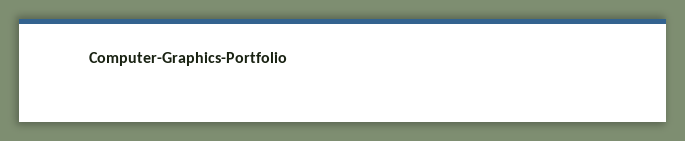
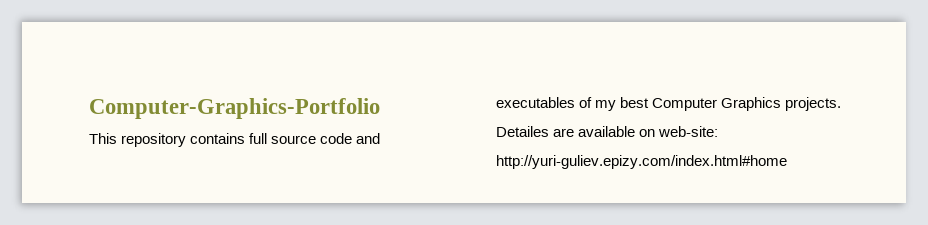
(287, 59) none -> [89,133,381,147] [496,97,842,111] [496,126,719,137] [496,155,787,169] // This repository contains full source code and executables of my best Computer Graphics projects. // Detailes are available on web-site: // http://yuri-guliev.epizy.com/index.html#home

